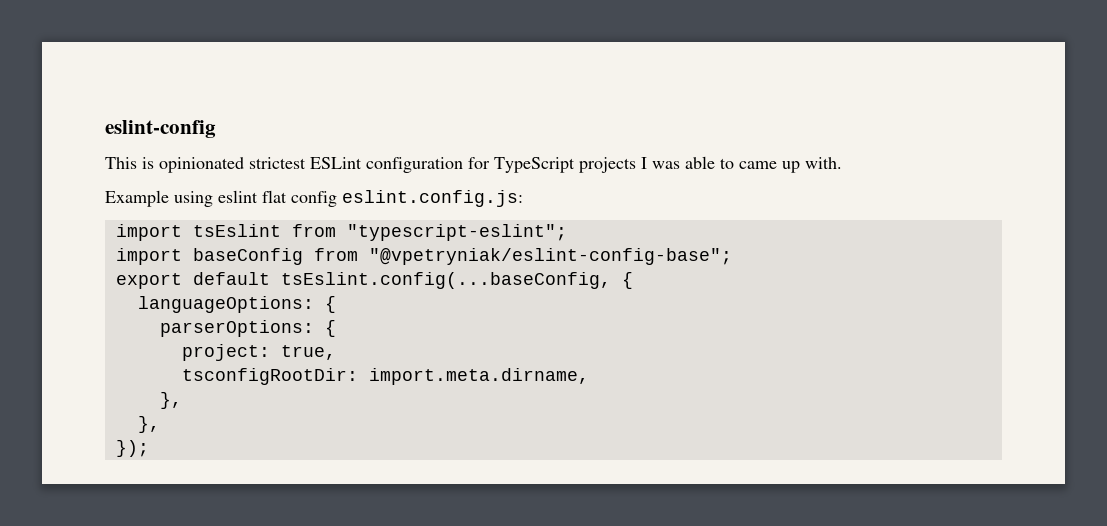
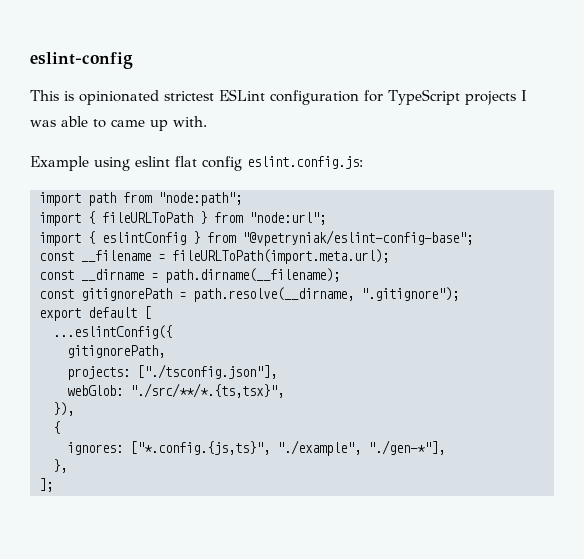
[192,224,567,241] [115,248,732,265] [115,272,633,289] [137,296,336,313] [159,320,336,337] [181,344,336,361] [181,368,589,385] [159,392,182,409] [137,416,160,433] [115,440,149,457] tsEslint from "typescript-eslint"; // import baseConfig from "@vpetryniak/eslint-config-base"; // export default tsEslint.config(...baseConfig, { // languageOptions: { // parserOptions: { // project: true, // tsconfigRootDir: import.meta.dirname, // }, // }, // }); -> [88,192,242,206] [39,211,326,226] [39,230,473,246] [39,249,389,264] [39,268,340,283] [39,287,459,302] [39,306,151,321] [53,325,172,339] [67,345,165,358] [67,364,277,380] [67,383,284,398] [53,402,74,416] [53,421,60,434] [67,440,445,456] [53,459,67,473] [39,478,53,492] path from "node:path"; // import { fileURLToPath } from "node:url"; // import { eslintConfig } from "@vpetryniak/eslint-config-base"; // const __filename = fileURLToPath(import.meta.url); // const __dirname = path.dirname(__filename); // const gitignorePath = path.resolve(__dirname, ".gitignore"); // export default [ // ...eslintConfig({ // gitignorePath, // projects: ["./tsconfig.json"], // webGlob: "./src/**/*.{ts,tsx}", // }), // { // ignores: ["*.config.{js,ts}", "./example", "./gen-*"], // }, // ];

